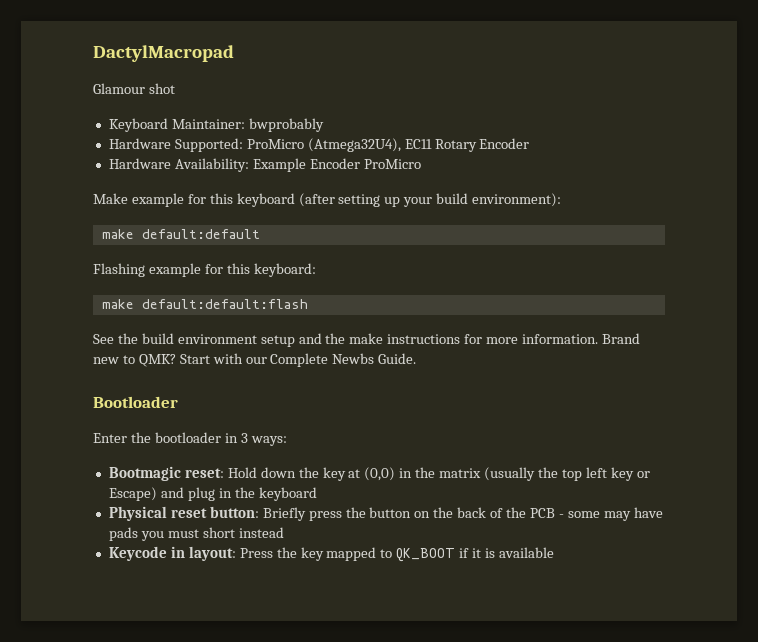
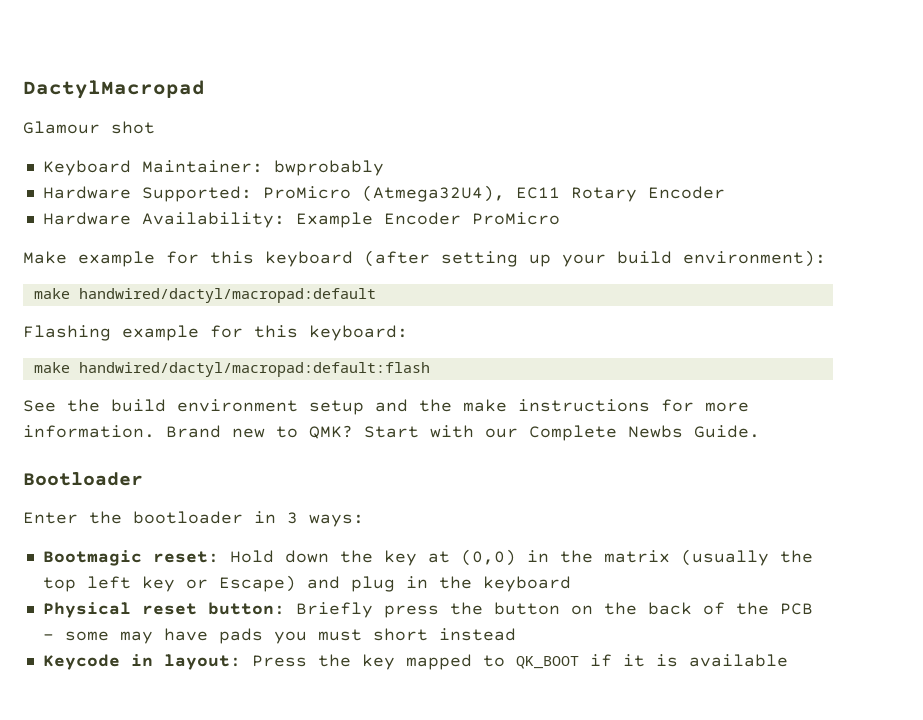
[141,229,260,239] default:default -> [78,288,376,303] handwired/dactyl/macropad:default
[141,299,308,309] default:default:flash -> [78,362,430,377] handwired/dactyl/macropad:default:flash

